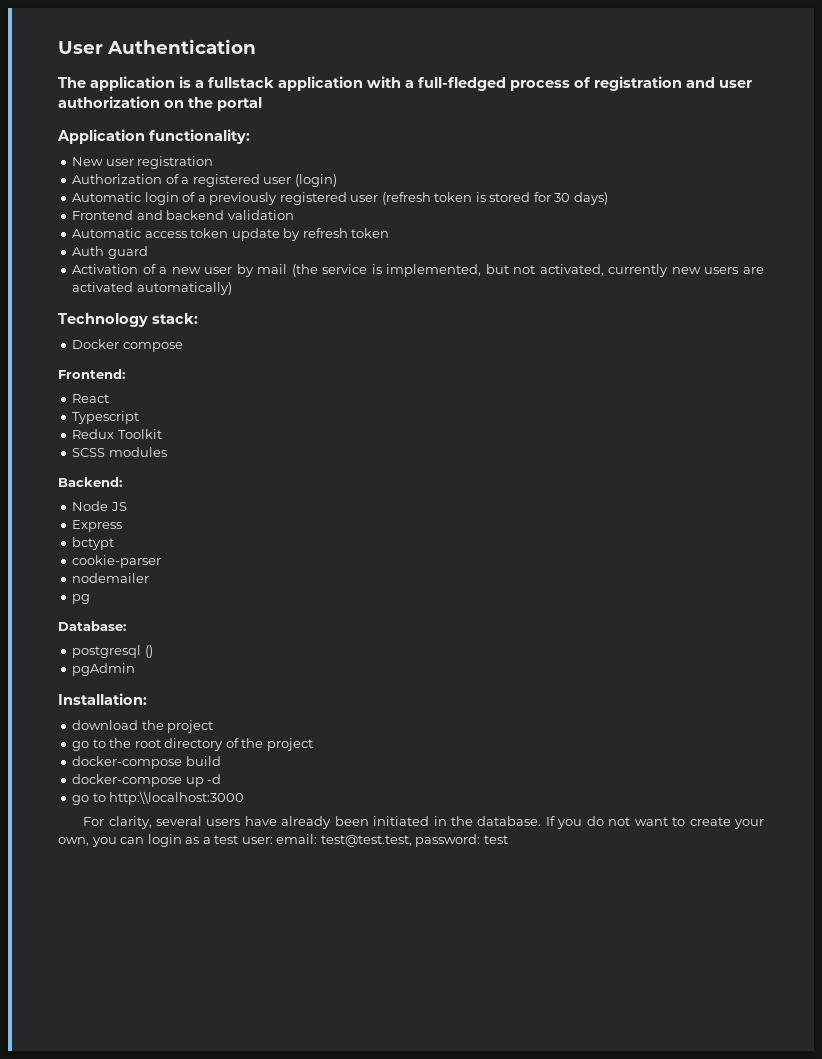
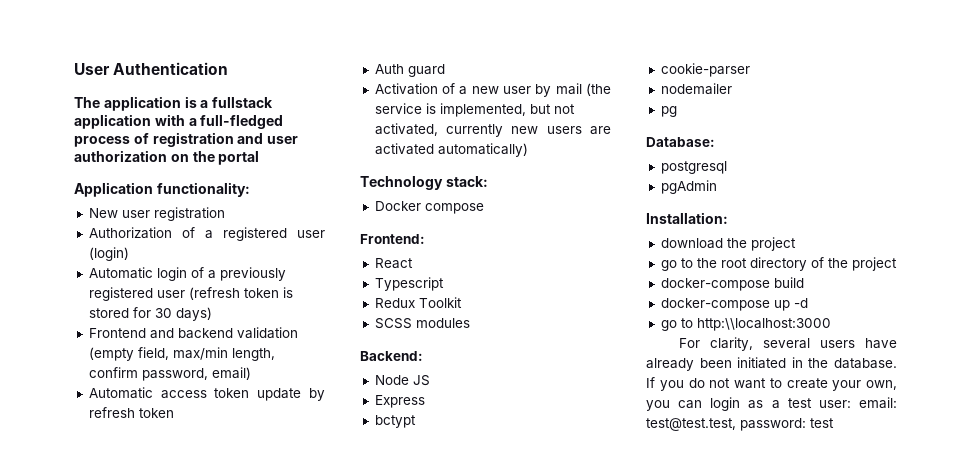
(294, 215) none -> [88,347,275,361] [88,367,251,381] (empty field, max/min length, confirm password, email)
[144,645,153,658] () -> (727, 167) none

